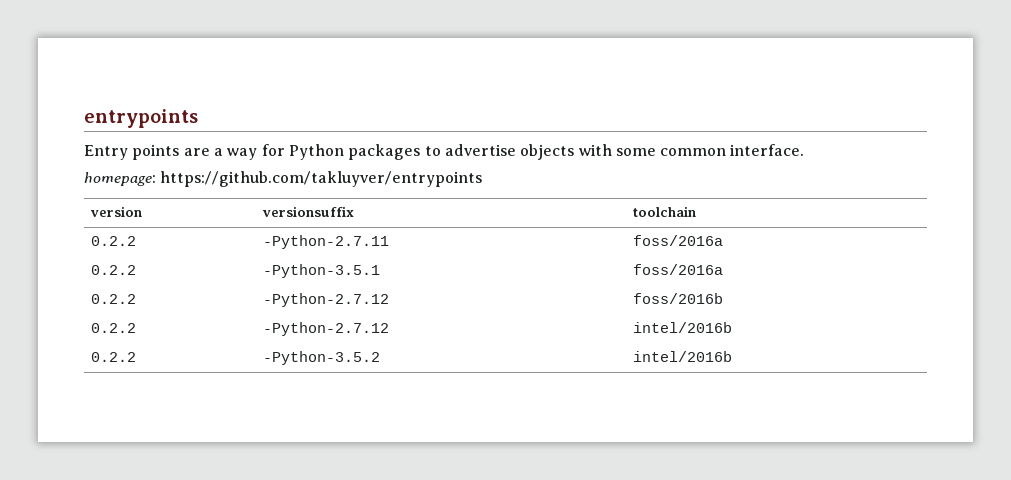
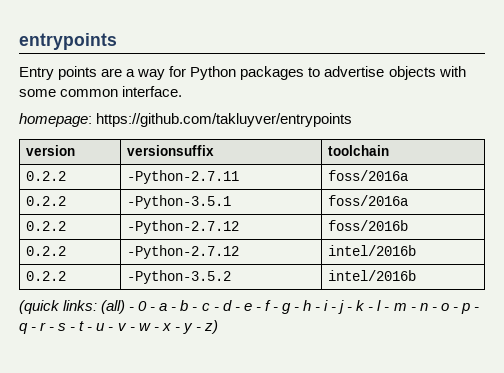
(732, 356) none -> [19,300,479,314] [19,320,218,334] // (quick links: (all) - 0 - a - b - c - d - e - f - g - h - i - j - k - l - m - n - o - p - q - r - s - t - u - v - w - x - y - z)

